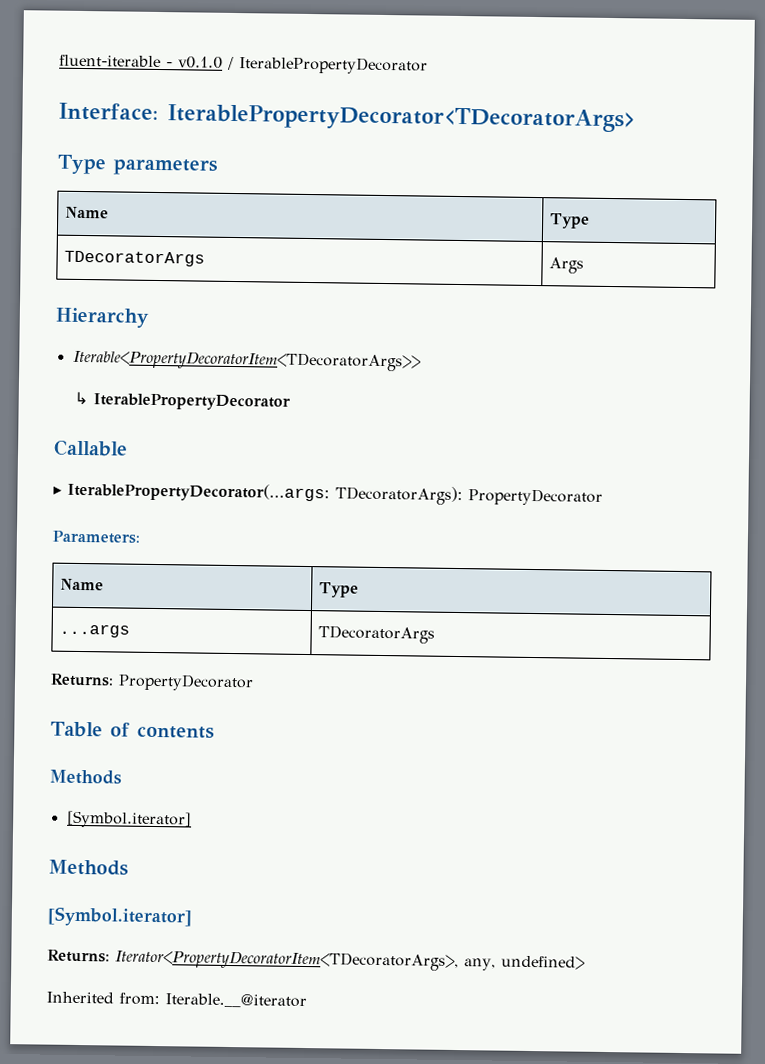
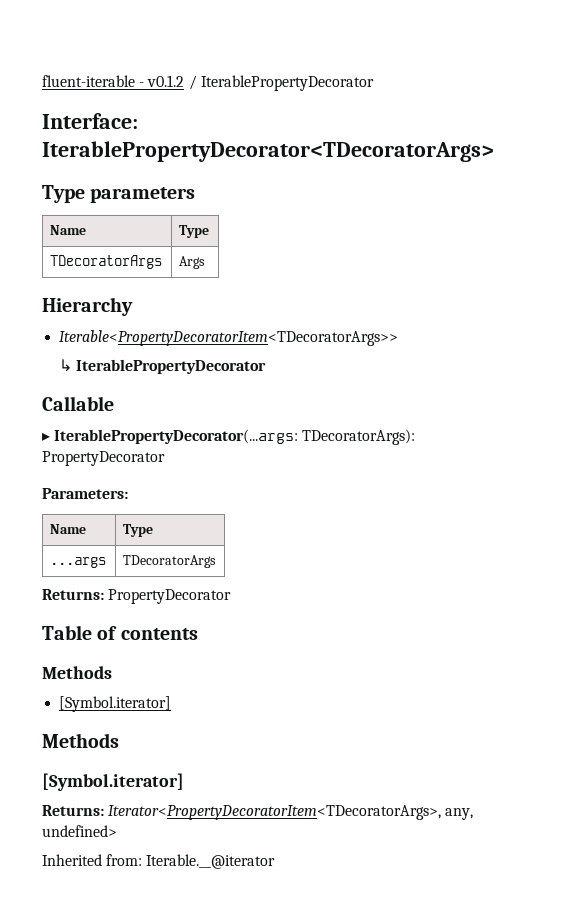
[178,56,223,69] v0.1.0 -> [147,75,185,87] v0.1.2

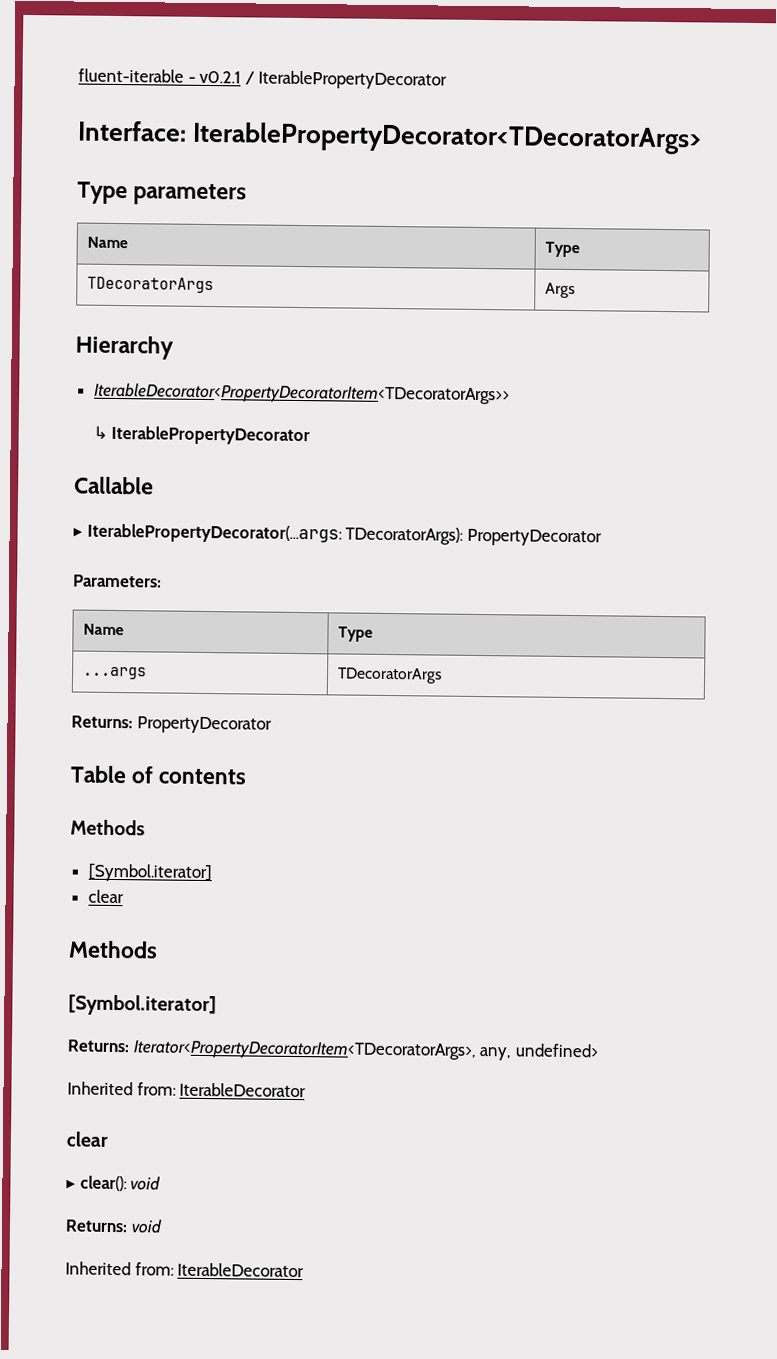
[147,75,185,87] v0.1.2 -> [199,70,242,84] v0.2.1
[59,330,399,346] Iterable<PropertyDecoratorItem<TDecoratorArgs>> -> [93,382,510,406] IterableDecorator<PropertyDecoratorItem<TDecoratorArgs>>
(172, 704) none -> [87,889,124,904] // clear
[146,854,276,869] Iterable.__@iterator -> [179,1082,307,1098] [66,1131,109,1147] [66,1175,162,1192] [65,1219,163,1234] [65,1261,305,1278] IterableDecorator // clear // ▸ clear(): void // Returns: void // Inherited from: IterableDecorator

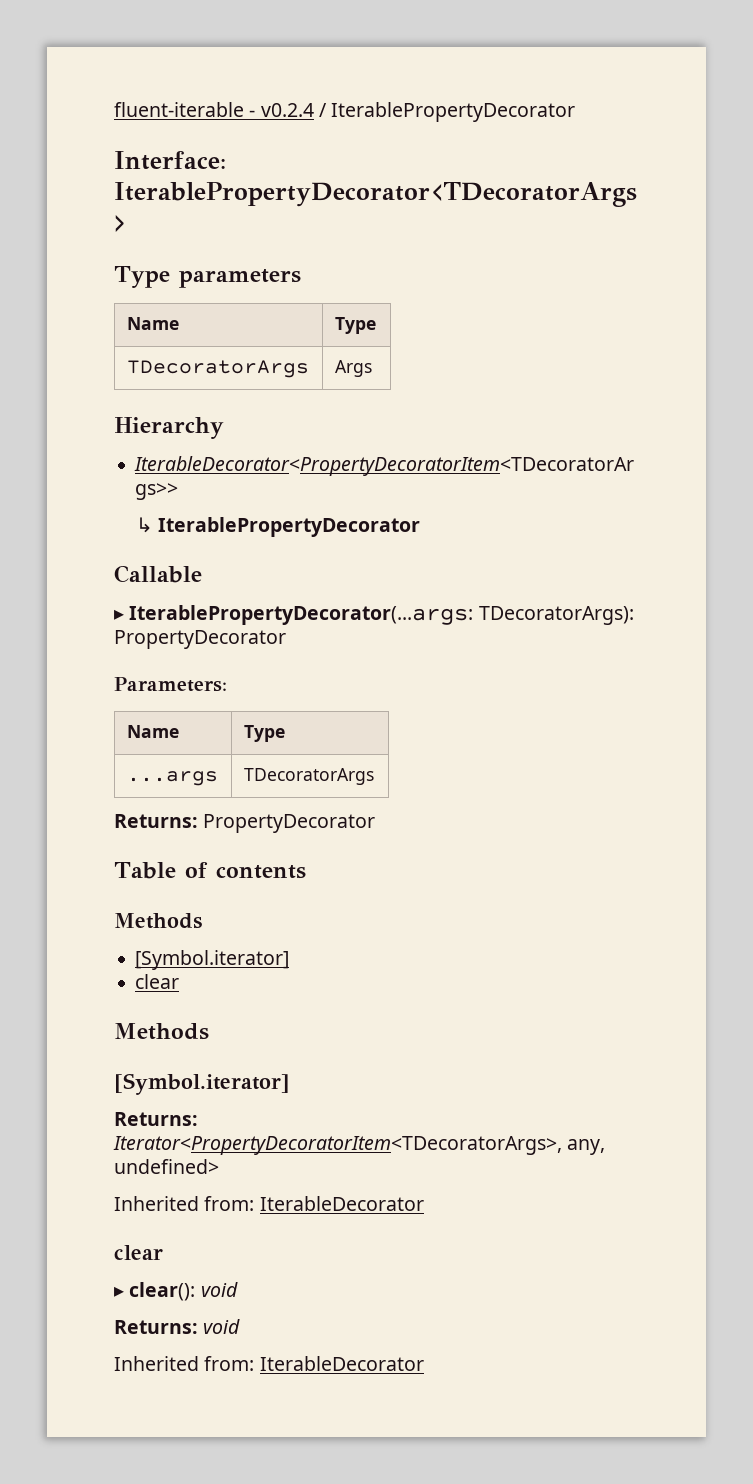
[199,70,242,84] v0.2.1 -> [260,103,314,117] v0.2.4

